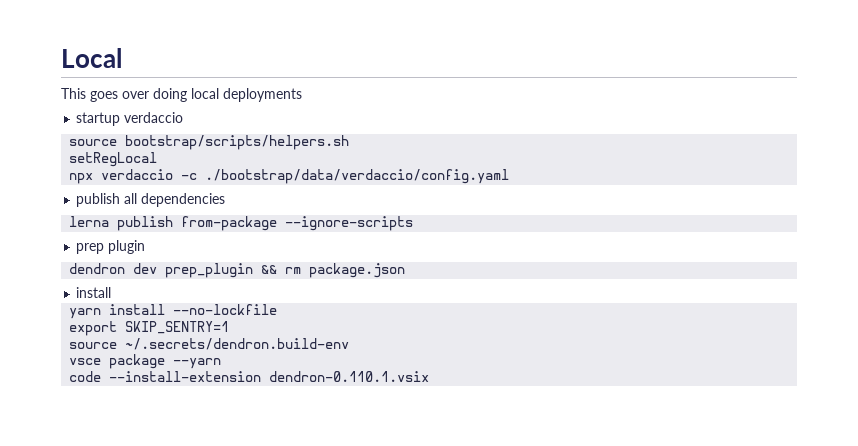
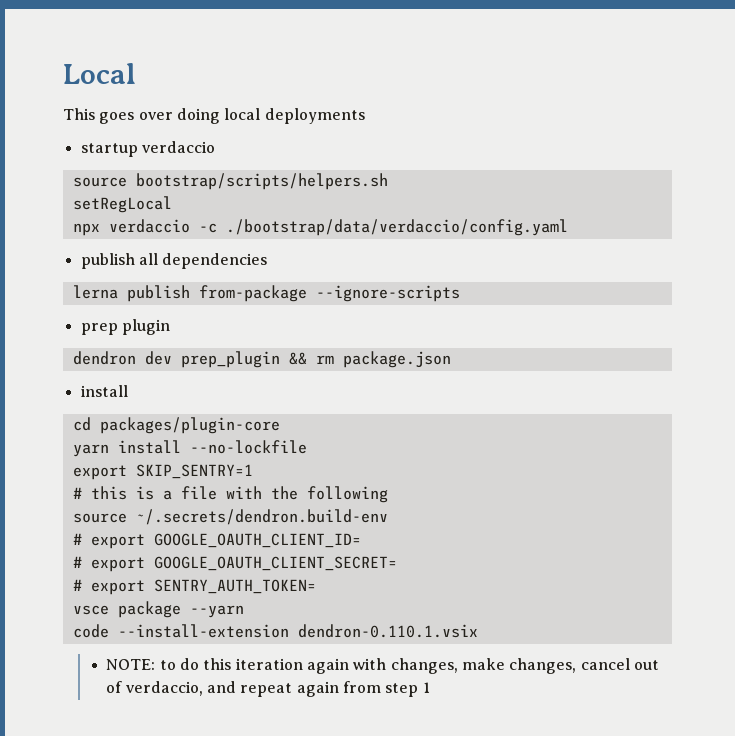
(112, 292) none -> [72,417,280,434] // cd packages/plugin-core
[69,338,350,350] source ~/.secrets/dendron.build-env -> [72,486,388,503] [72,509,388,525] [72,533,361,549] [72,556,397,572] [72,579,316,595] # this is a file with the following // source ~/.secrets/dendron.build-env // # export GOOGLE_OAUTH_CLIENT_ID= // # export GOOGLE_OAUTH_CLIENT_SECRET= // # export SENTRY_AUTH_TOKEN=
(430, 376) none -> [106,658,659,674] [106,681,430,697] // NOTE: to do this iteration again with changes, make changes, cancel out of verdaccio, and repeat again from step 1

